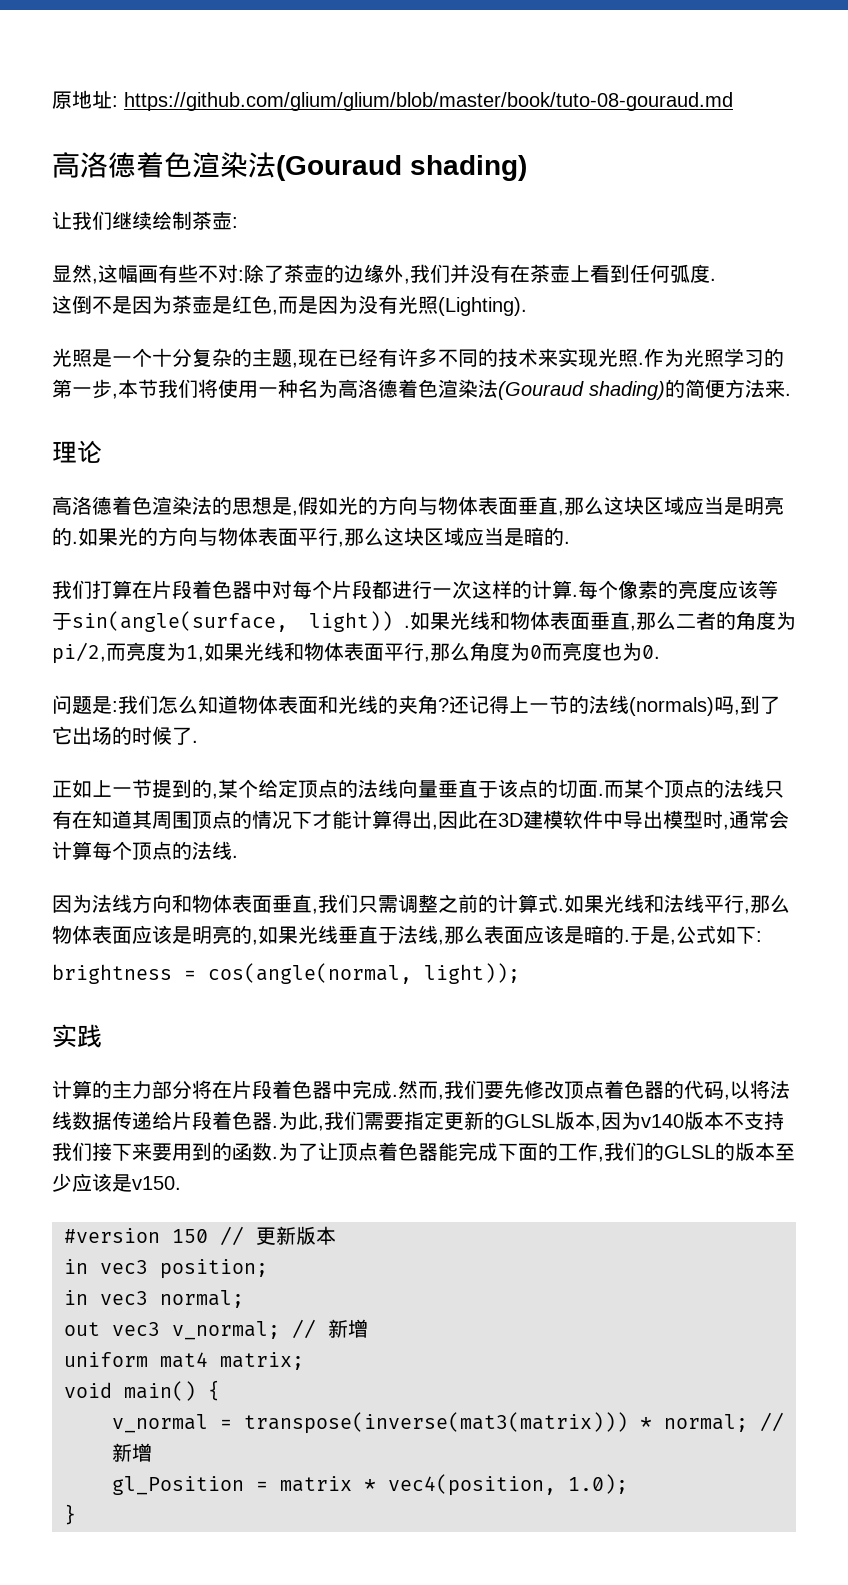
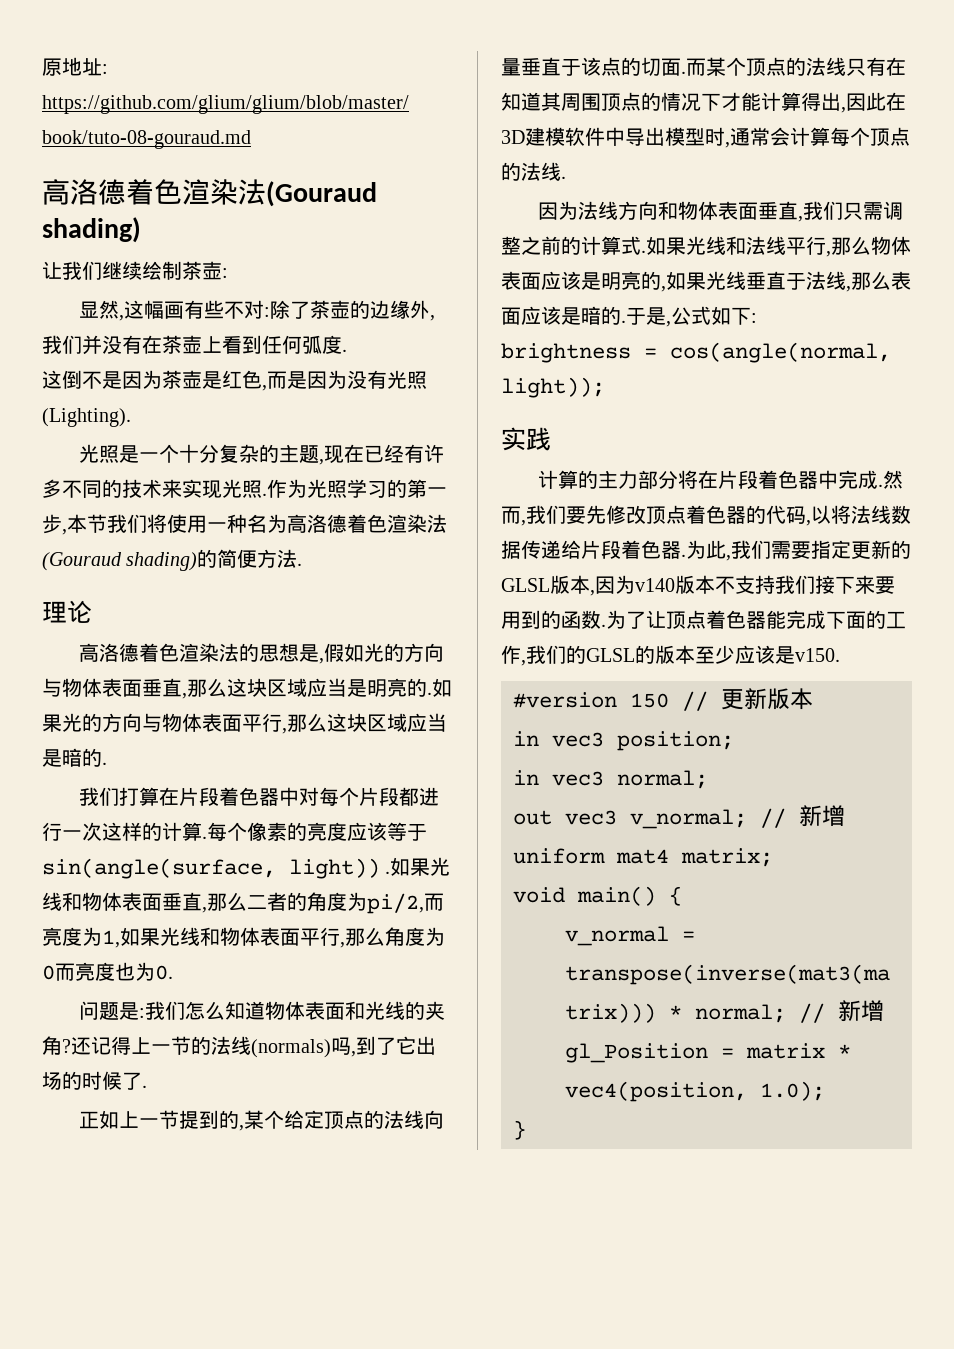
[765,379,785,398] 来 -> (298, 558) none

